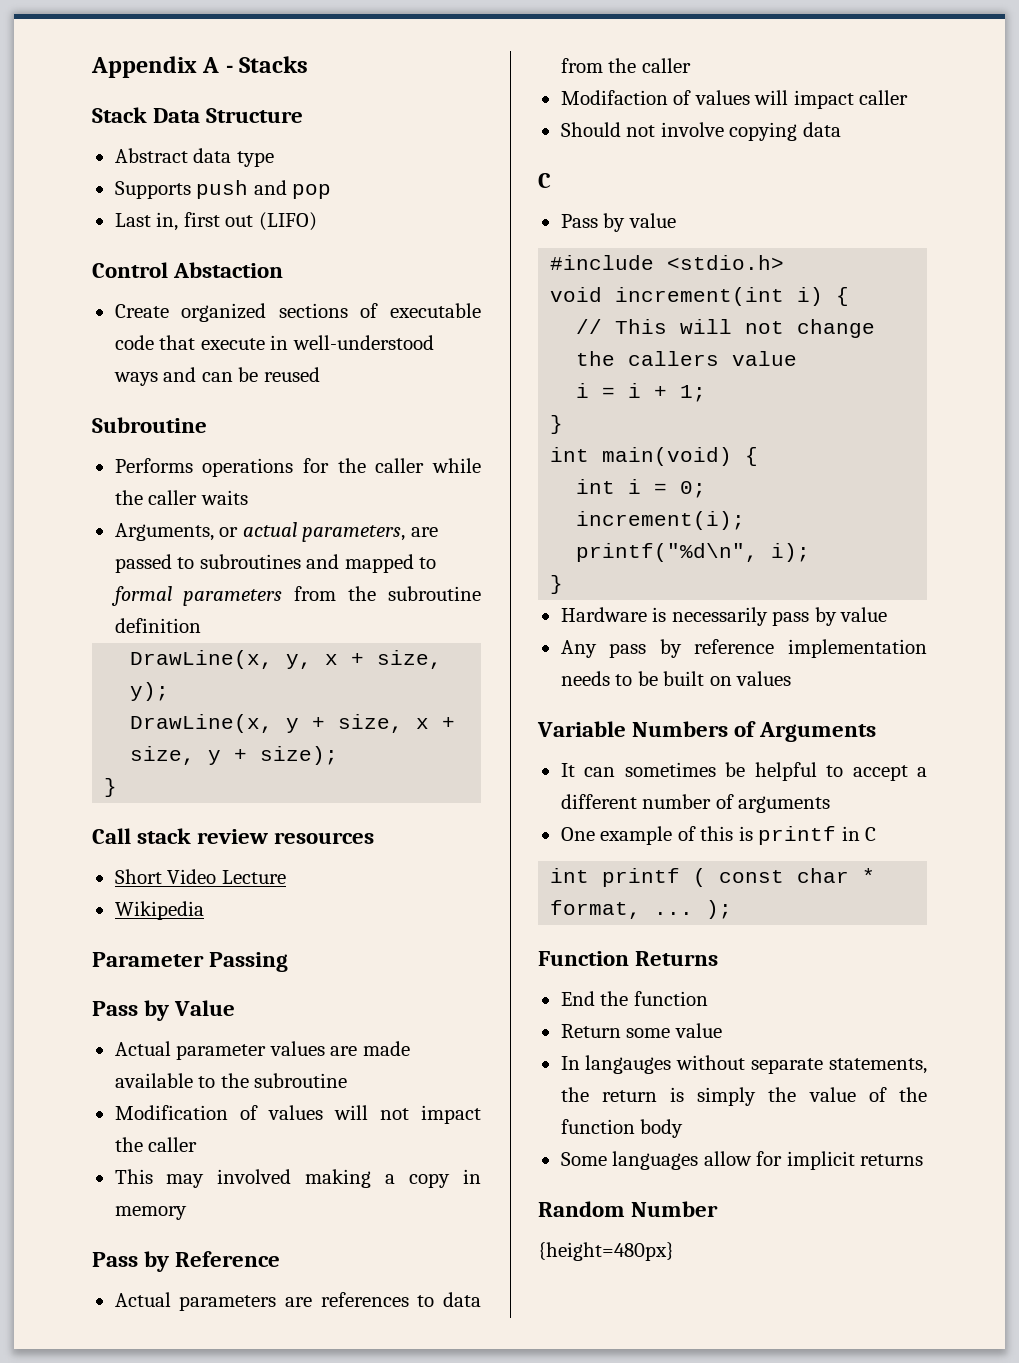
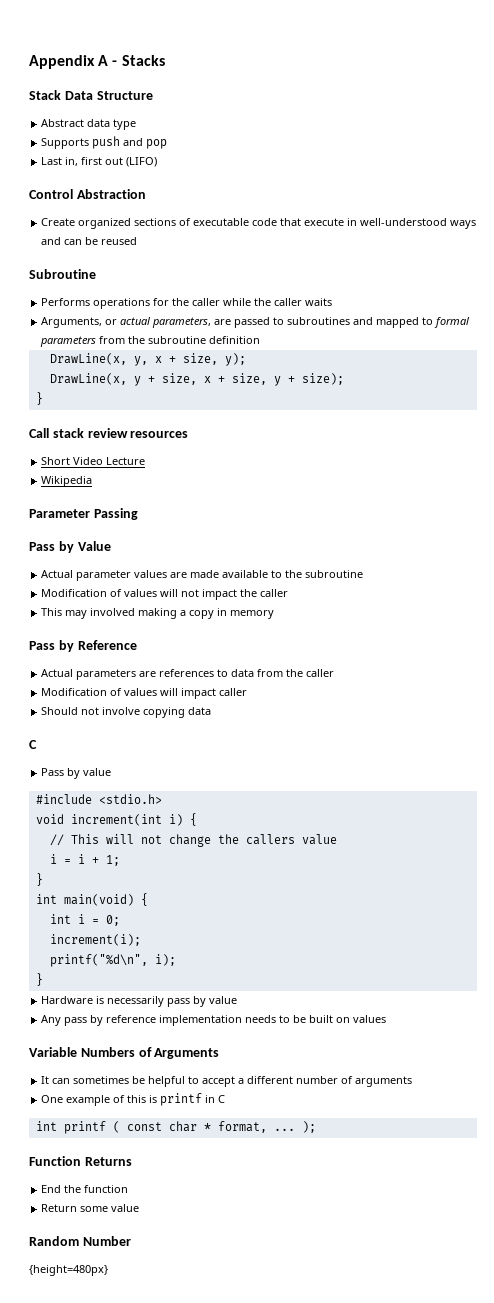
[173,262,284,278] Abstaction -> [76,189,146,199] Abstraction
[560,90,668,105] Modifaction -> [41,688,108,696] Modification
[560,1055,927,1074] [560,1087,927,1106] [560,1119,684,1138] [560,1151,924,1170] // In langauges without separate statements, the return is simply the value of the function body // Some languages allow for implicit returns -> (140, 1208) none

